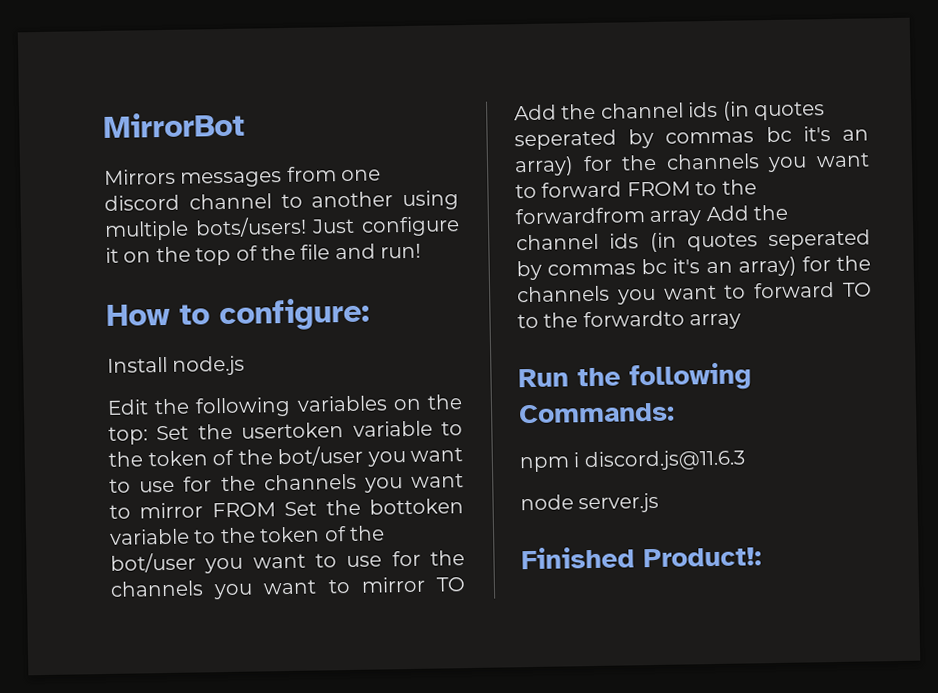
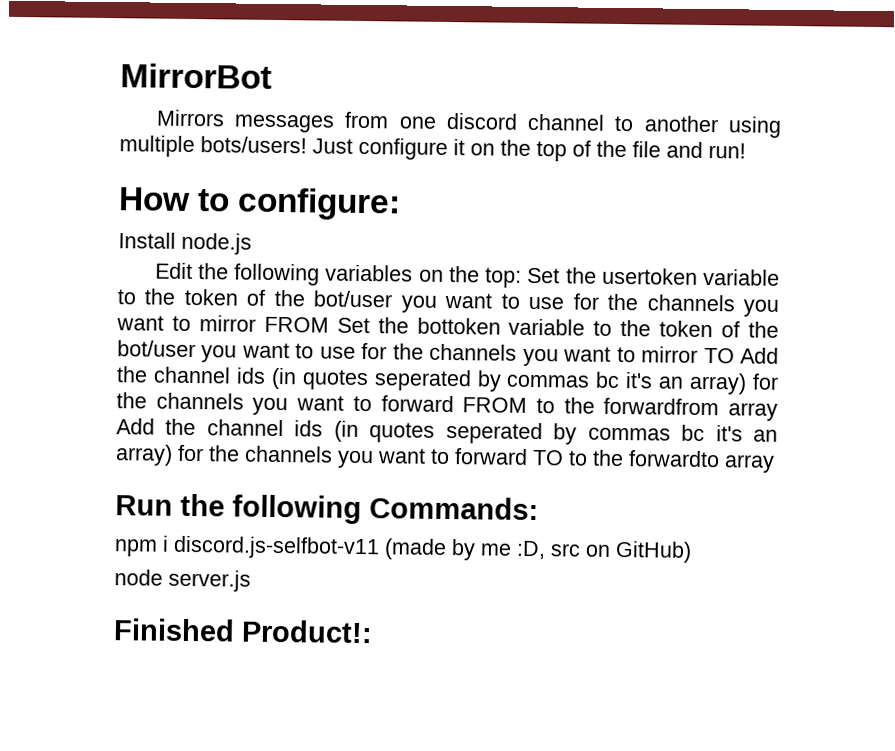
[583,449,746,472] discord.js@11.6.3 -> [173,535,692,563] discord.js-selfbot-v11 (made by me :D, src on GitHub)

